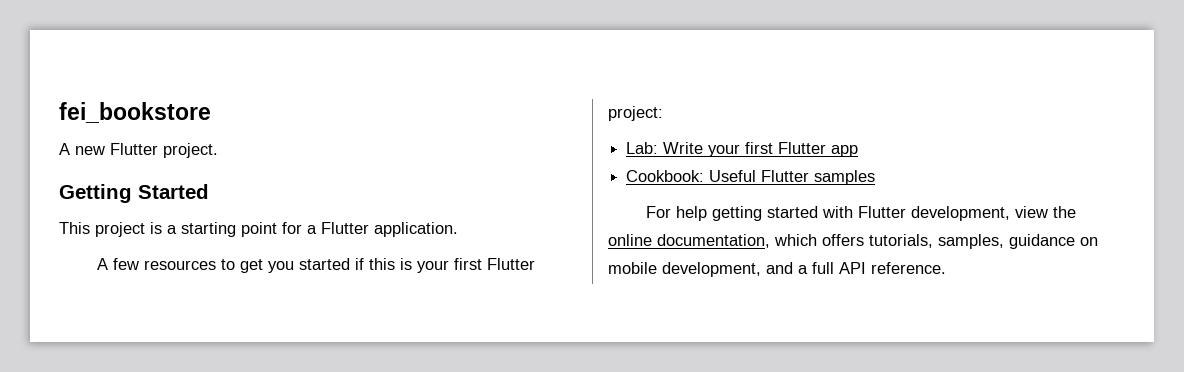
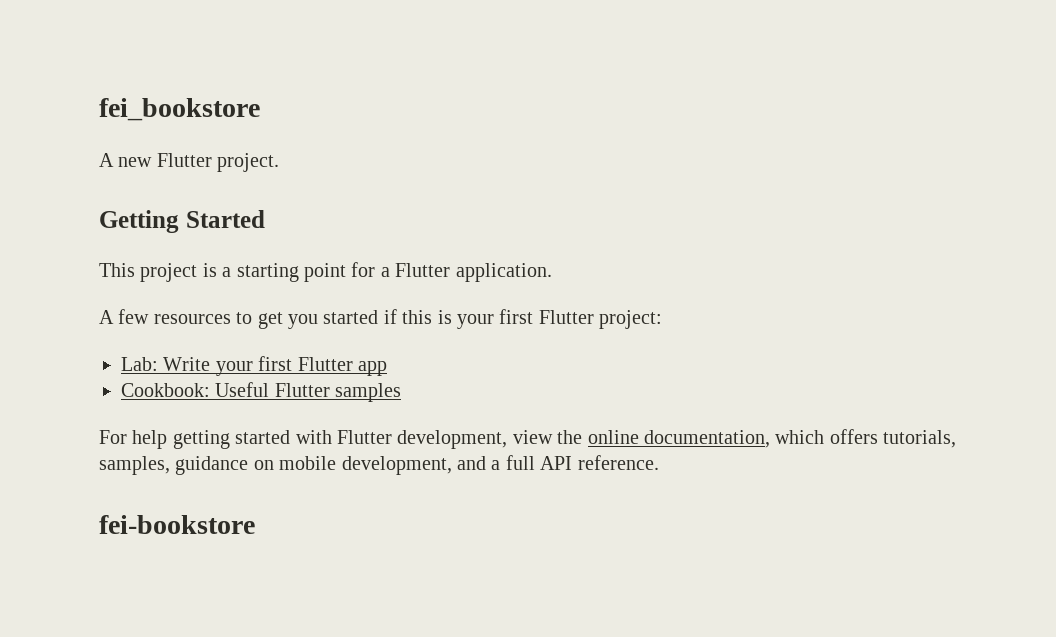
(946, 268) none -> [99,515,255,534] // fei-bookstore

